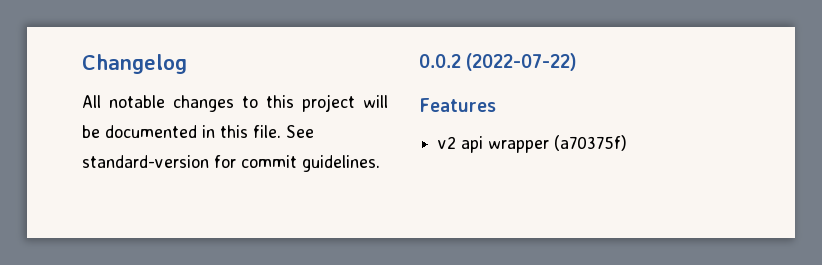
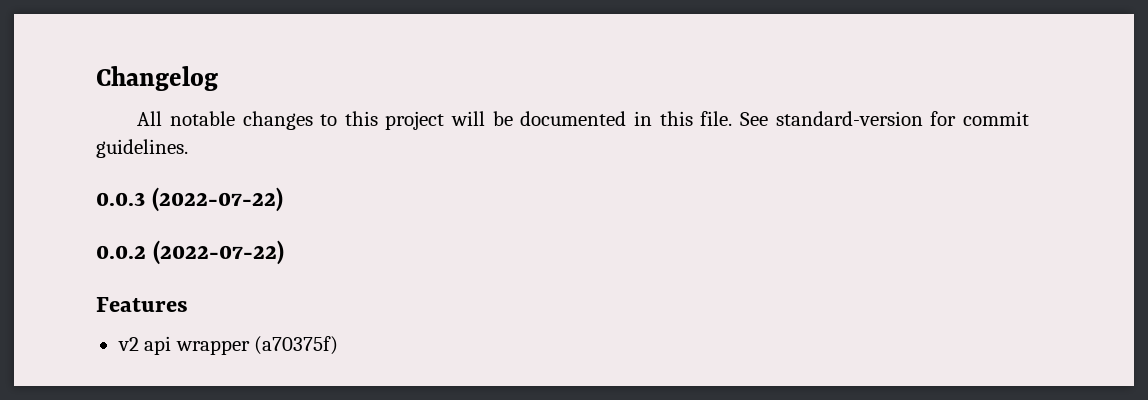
(380, 163) none -> [96,187,283,212] // 0.0.3 (2022-07-22)

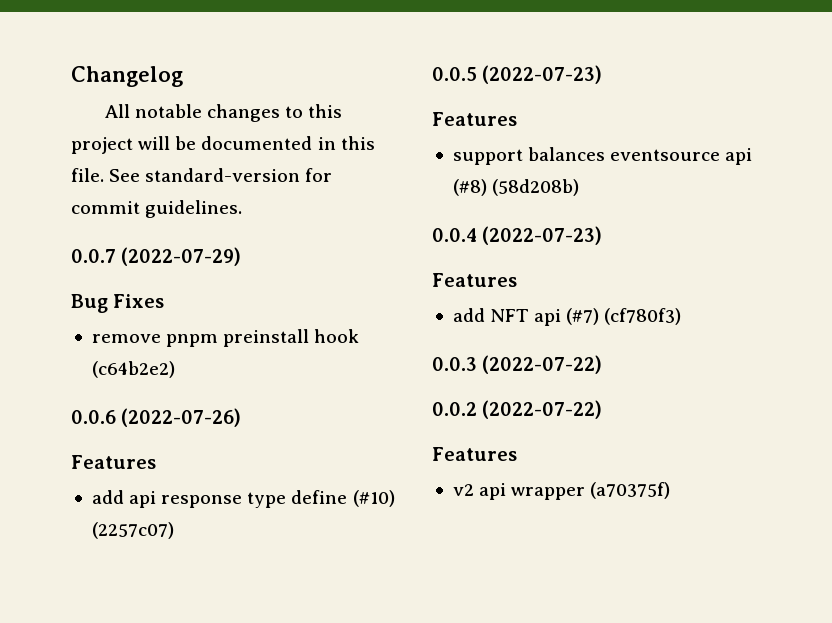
(188, 148) none -> [71,247,242,266] [71,294,165,313] [91,329,360,347] [91,361,175,378] [71,408,242,427] [71,455,156,469] [91,490,395,508] [91,522,174,539] [432,65,603,84] [432,112,517,126] [452,147,753,165] [452,179,580,196] [432,226,603,245] [432,273,517,287] [452,308,682,326] // 0.0.7 (2022-07-29) // Bug Fixes // remove pnpm preinstall hook (c64b2e2) // 0.0.6 (2022-07-26) // Features // add api response type define (#10) (2257c07) // 0.0.5 (2022-07-23) // Features // support balances eventsource api (#8) (58d208b) // 0.0.4 (2022-07-23) // Features // add NFT api (#7) (cf780f3)

